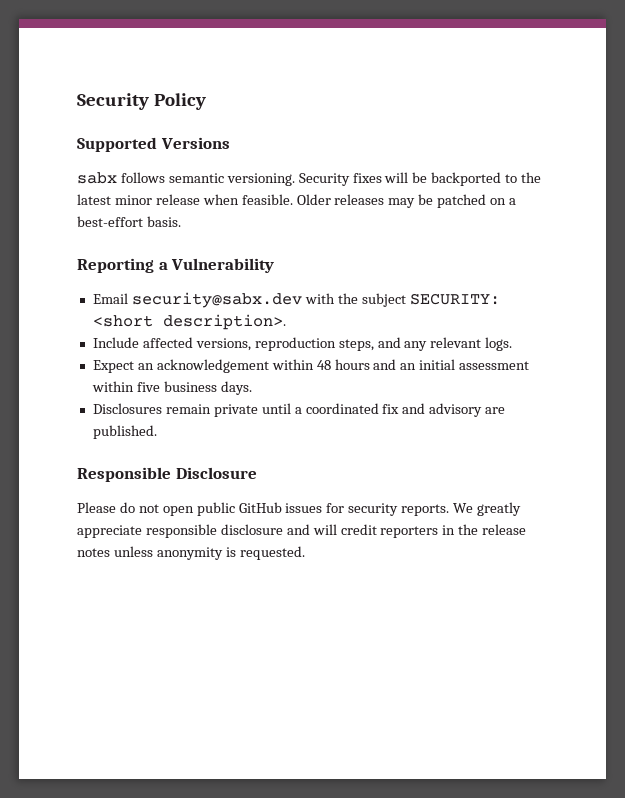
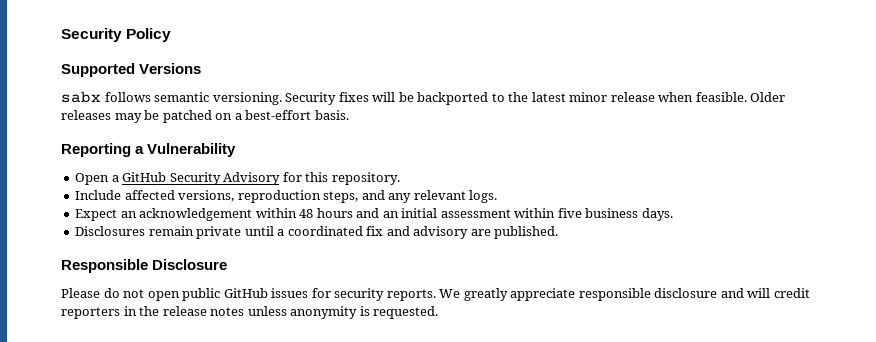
[92,292,500,308] [92,314,286,330] Email security@sabx.dev with the subject SECURITY: <short description>. -> [75,172,400,185] Open a GitHub Security Advisory for this repository.

